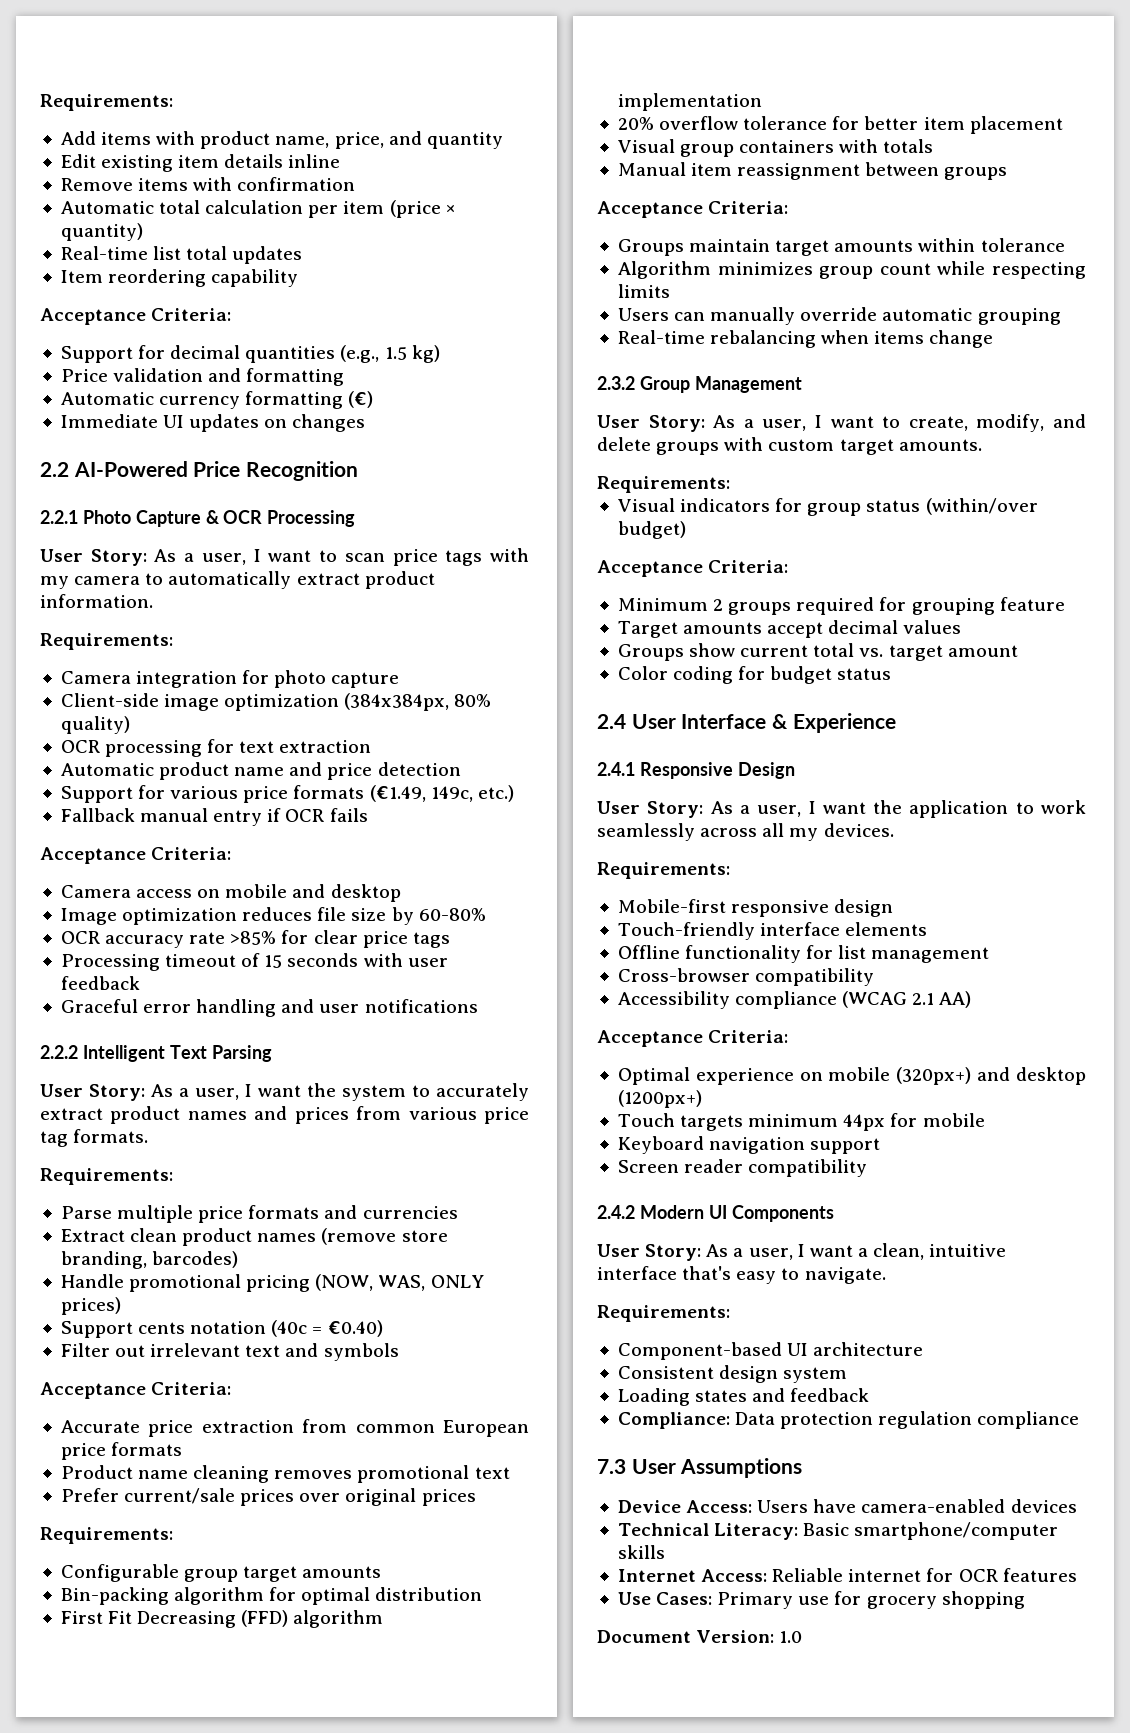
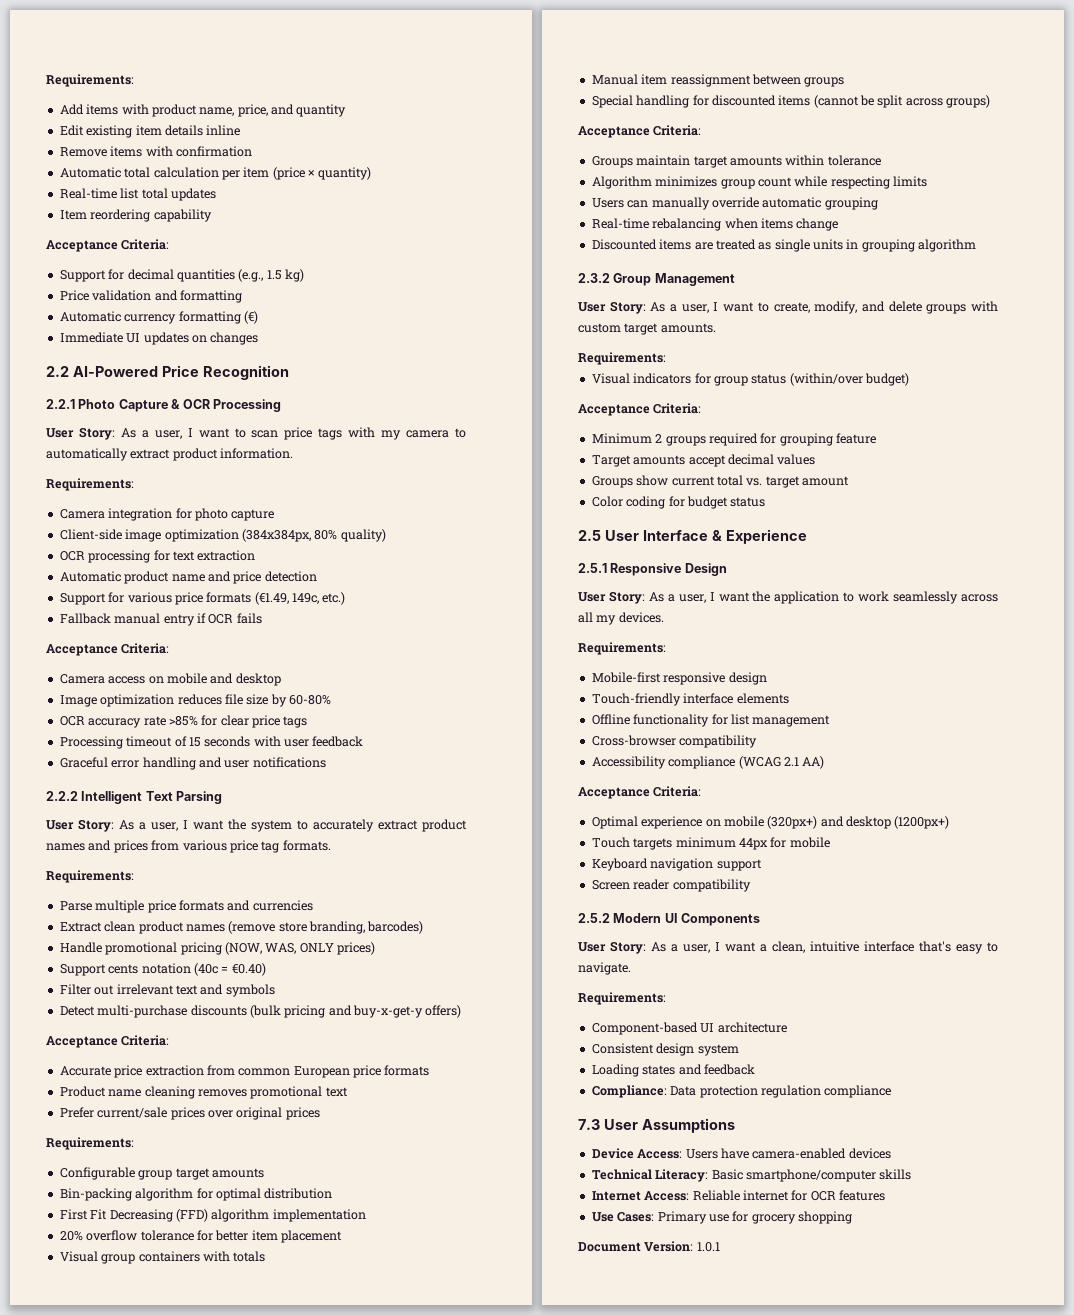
(399, 1352) none -> [59,1005,462,1018] // Detect multi-purchase discounts (bulk pricing and buy-x-get-y offers)
(1008, 173) none -> [591,95,991,108] // Special handling for discounted items (cannot be split across groups)
(994, 339) none -> [591,239,977,252] // Discounted items are treated as single units in grouping algorithm
[597,714,626,729] 2.4 -> [578,530,601,541] 2.5
[597,762,635,776] 2.4.1 -> [578,563,607,573] 2.5.1
[597,1205,635,1219] 2.4.2 -> [578,913,610,923] 2.5.2
[779,1631,803,1643] 1.0 -> [696,1242,720,1252] 1.0.1

